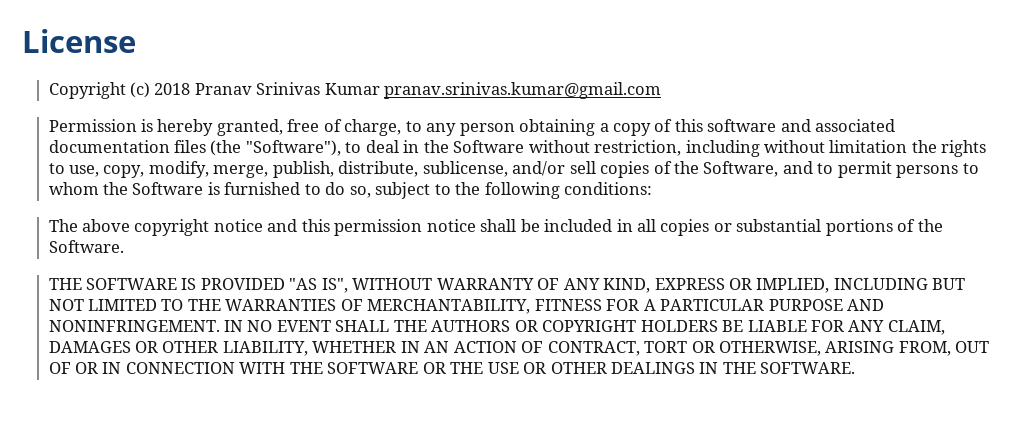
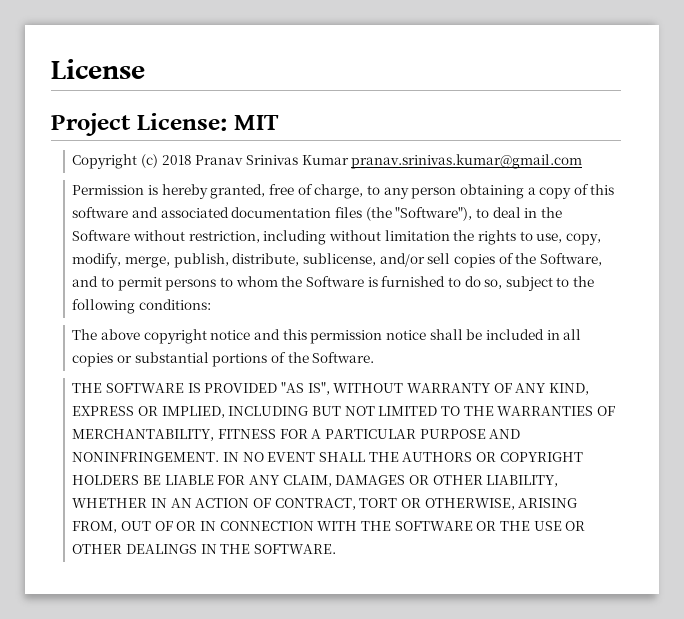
(136, 41) none -> [51,113,279,136] // Project License: MIT

